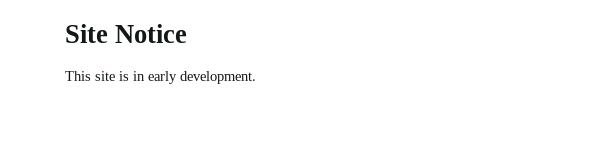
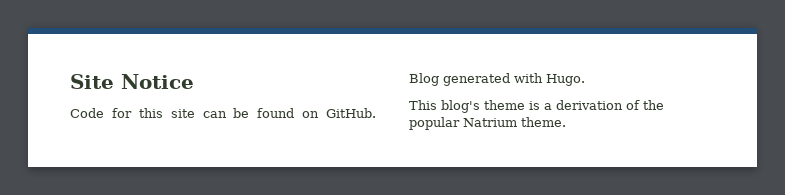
[65,71,256,84] This site is in early development. -> [70,108,376,118] [409,73,585,86] [409,100,664,113] [409,117,566,130] Code for this site can be found on GitHub. Blog generated with Hugo. // This blog's theme is a derivation of the popular Natrium theme.

